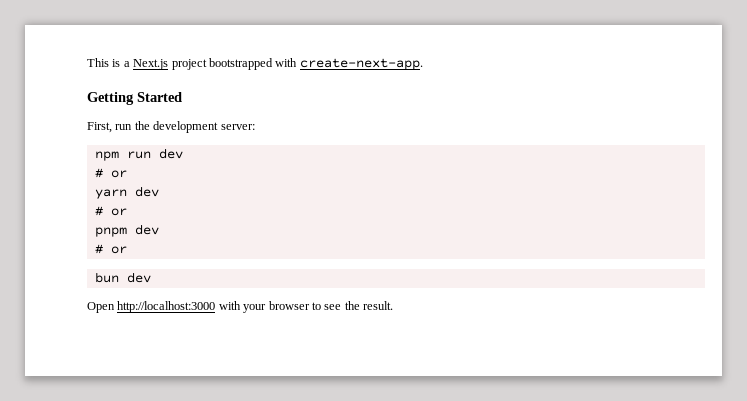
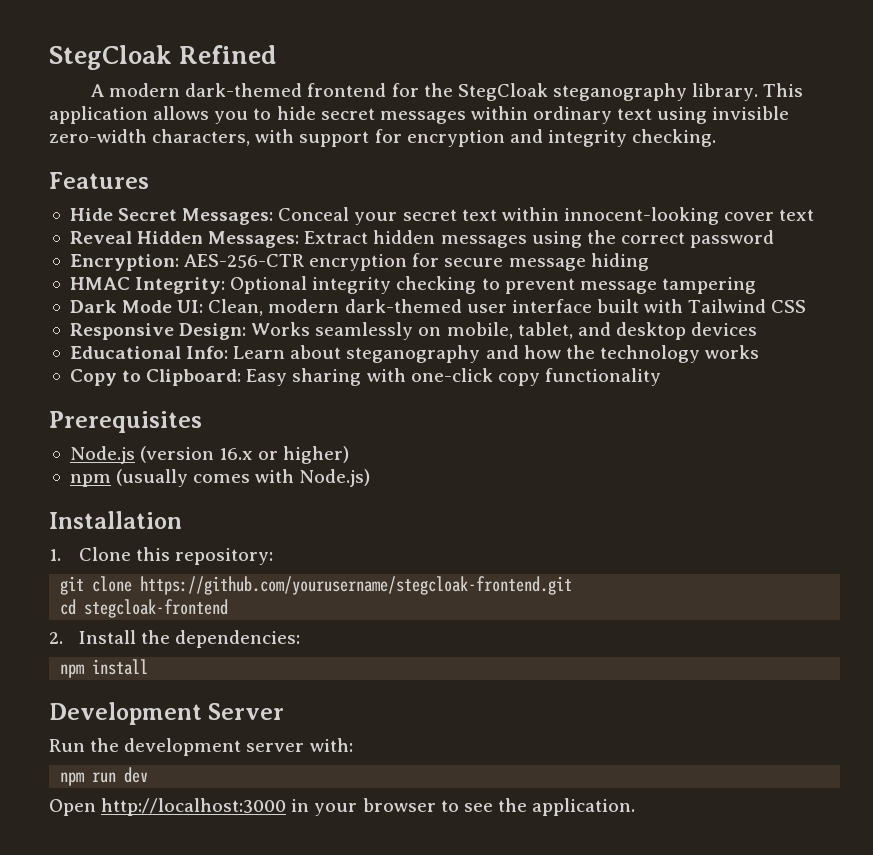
[87,58,423,70] [87,92,182,105] [87,121,255,133] [94,148,183,161] [94,168,127,178] [94,186,159,199] [94,206,127,216] [94,224,159,237] [94,244,127,254] [94,272,119,283] This is a Next.js project bootstrapped with create-next-app. // Getting Started // First, run the development server: // npm run dev // # or // yarn dev // # or // pnpm dev // # or // bun -> [49,45,278,70] [91,83,804,101] [49,106,790,124] [49,129,717,147] [49,172,149,189] [69,207,815,225] [69,230,775,248] [69,253,649,271] [69,276,756,294] [69,299,807,316] [69,322,758,340] [69,345,760,363] [69,368,661,386] [49,411,202,433] [69,446,350,464] [69,469,371,487] [49,511,182,529] [49,547,274,565] [60,576,573,595] [60,599,229,618] [49,630,301,648] [60,659,149,678] [49,702,285,725] [49,738,353,756] [60,772,117,786] StegCloak Refined // A modern dark-themed frontend for the StegCloak steganography library. This application allows you to hide secret messages within ordinary text using invisible zero-width characters, with support for encryption and integrity checking. // Features // Hide Secret Messages: Conceal your secret text within innocent-looking cover text // Reveal Hidden Messages: Extract hidden messages using the correct password // Encryption: AES-256-CTR encryption for secure message hiding // HMAC Integrity: Optional integrity checking to prevent message tampering // Dark Mode UI: Clean, modern dark-themed user interface built with Tailwind CSS // Responsive Design: Works seamlessly on mobile, tablet, and desktop devices // Educational Info: Learn about steganography and how the technology works // Copy to Clipboard: Easy sharing with one-click copy functionality // Prerequisites // Node.js (version 16.x or higher) // npm (usually comes with Node.js) // Installation // 1. Clone this repository: // git clone https://github.com/yourusername/stegcloak-frontend.git // cd stegcloak-frontend // 2. Install the dependencies: // npm install // Development Server // Run the development server with: // npm run
[218,301,241,310] with -> [291,799,310,812] in
[363,301,393,310] result. -> [532,798,636,816] application.

